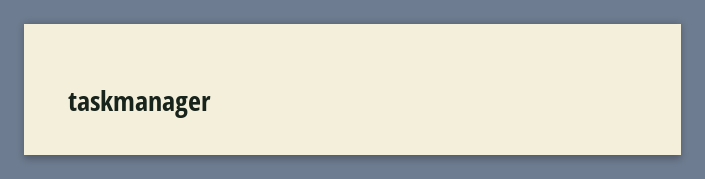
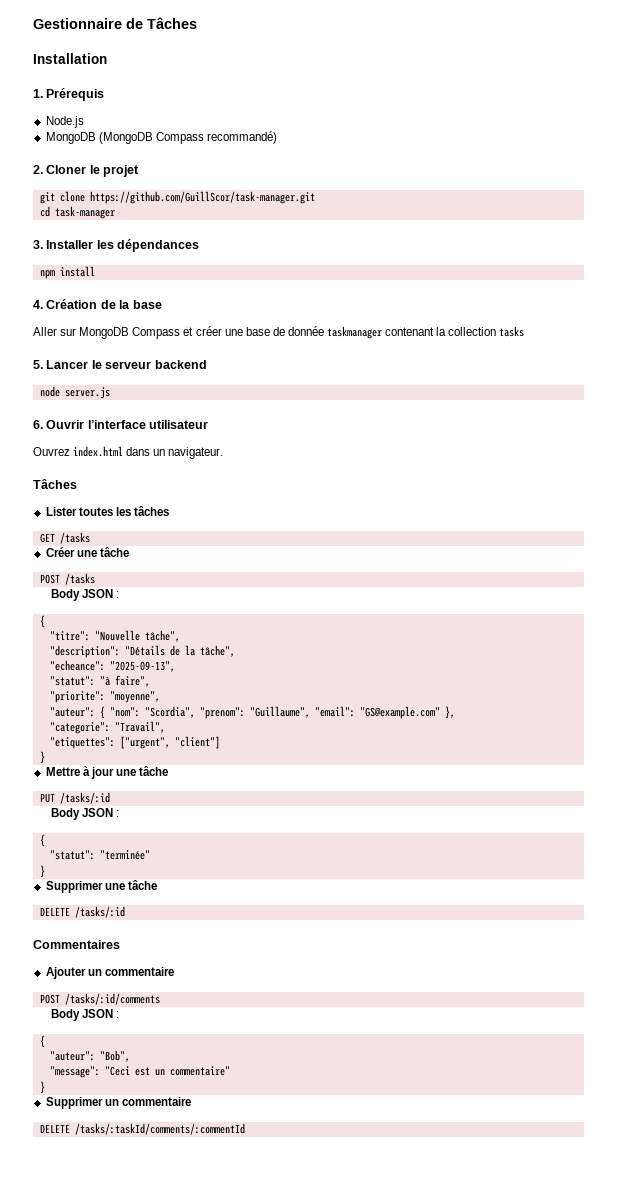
[68,90,211,118] taskmanager -> [33,17,197,29] [33,53,107,64] [33,88,105,101] [45,116,84,128] [45,131,277,144] [33,165,140,177] [39,191,315,204] [39,206,115,219] [33,239,200,252] [39,266,95,279] [33,299,162,309] [33,326,525,339] [33,360,207,369] [39,386,110,399] [33,420,209,429] [33,446,224,459] [33,479,77,489] [45,506,169,516] [39,532,90,544] [45,547,129,557] [39,573,95,585] [51,589,120,601] [39,615,45,628] [49,630,180,642] [49,645,235,658] [49,660,175,672] [49,675,150,687] [49,691,160,703] [49,706,455,719] [49,721,165,734] [49,736,220,749] [39,751,45,764] [45,766,169,779] [39,792,110,804] [51,808,120,820] [39,834,45,847] [49,850,150,860] [39,865,45,878] [45,880,157,893] [39,906,125,918] [33,940,120,949] [45,967,174,979] [39,993,160,1005] [51,1009,120,1021] [39,1035,45,1048] [49,1050,130,1062] [49,1066,230,1078] [39,1081,45,1094] [45,1097,191,1109] [39,1123,245,1135] Gestionnaire de Tâches // Installation // 1. Prérequis // Node.js // MongoDB (MongoDB Compass recommandé) // 2. Cloner le projet // git clone https://github.com/GuillScor/task-manager.git // cd task-manager // 3. Installer les dépendances // npm install // 4. Création de la base // Aller sur MongoDB Compass et créer une base de donnée taskmanager contenant la collection tasks // 5. Lancer le serveur backend // node server.js // 6. Ouvrir l’interface utilisateur // Ouvrez index.html dans un navigateur. // Tâches // Lister toutes les tâches // GET /tasks // Créer une tâche // POST /tasks // Body JSON : // { // "titre": "Nouvelle tâche", // "description": "Détails de la tâche", // "echeance": "2025-09-13", // "statut": "à faire", // "priorite": "moyenne", // "auteur": { "nom": "Scordia", "prenom": "Guillaume", "email": "GS@example.com" }, // "categorie": "Travail", // "etiquettes": ["urgent", "client"] // } // Mettre à jour une tâche // PUT /tasks/:id // Body JSON : // { // "statut": "terminée" // } // Supprimer une tâche // DELETE /tasks/:id // Commentaires // Ajouter un commentaire // POST /tasks/:id/comments // Body JSON : // { // "auteur": "Bob", // "message": "Ceci est un commentaire" // } // Supprimer un commentaire // DELETE /tasks/:taskId/comments/:commentId

